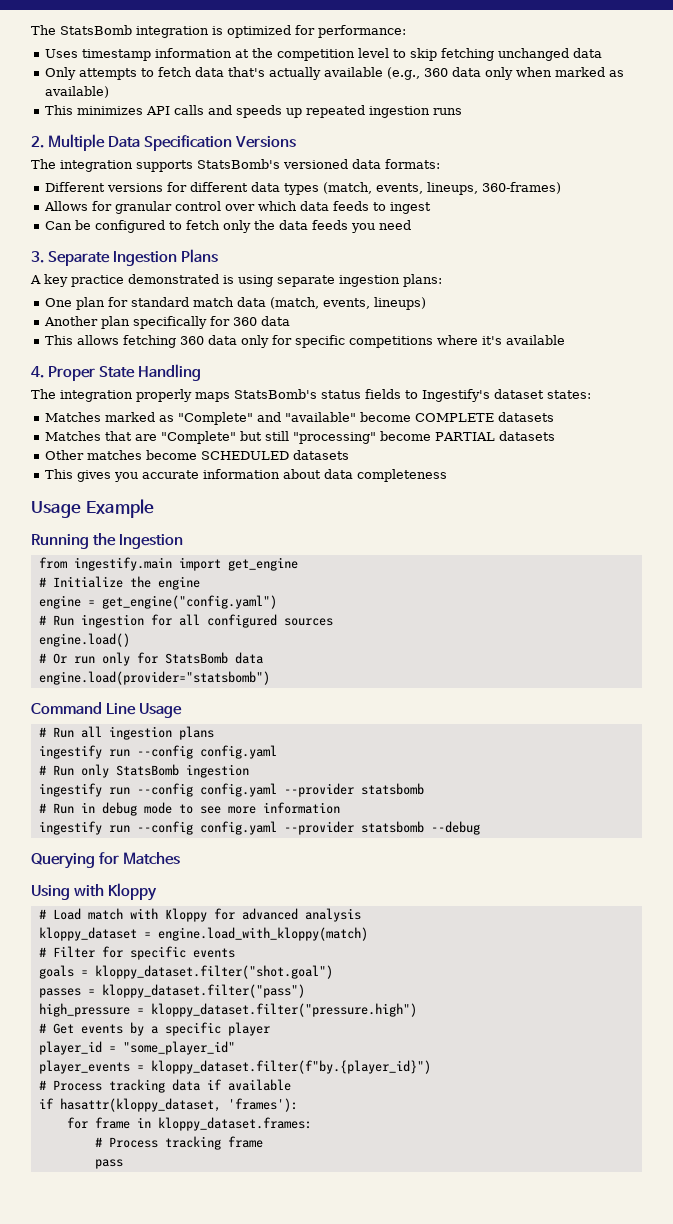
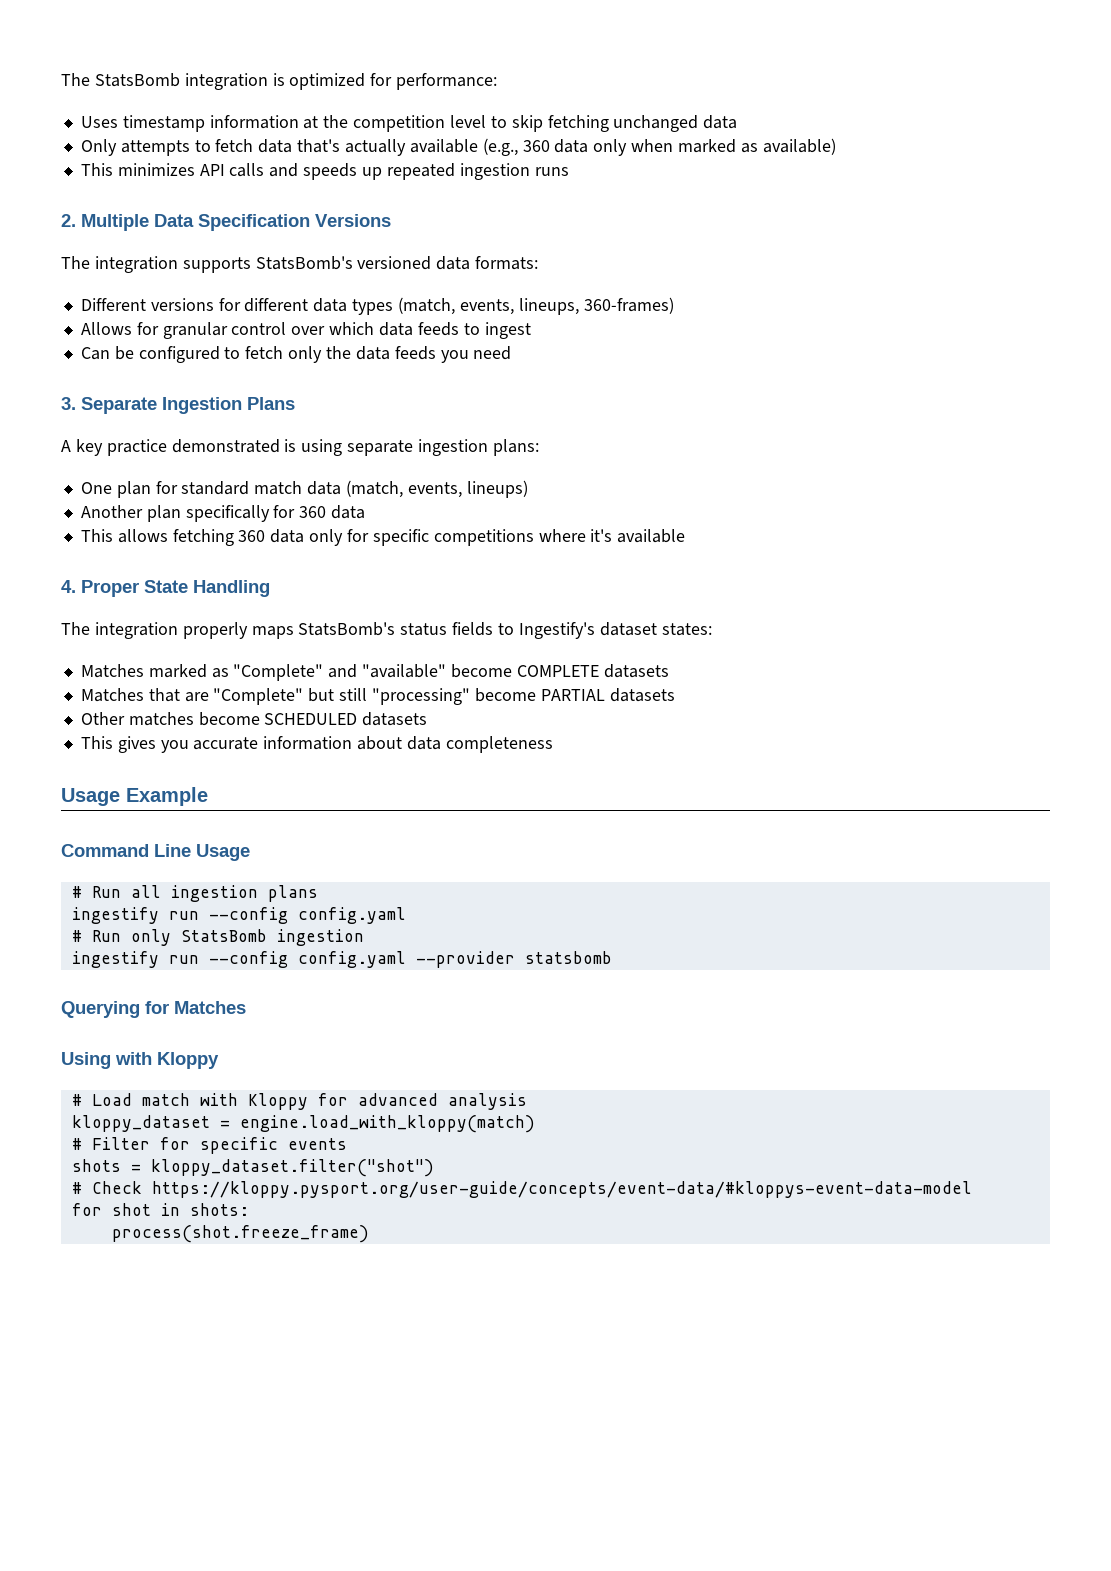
[31,533,183,549] [38,557,298,571] [38,576,200,590] [38,595,277,609] [38,614,333,628] [38,633,130,647] [38,652,263,666] [38,671,270,685] // Running the Ingestion // from ingestify.main import get_engine // # Initialize the engine // engine = get_engine("config.yaml") // # Run ingestion for all configured sources // engine.load() // # Or run only for StatsBomb data // engine.load(provider="statsbomb") -> (208, 796) none
[38,802,340,816] [38,821,480,835] // # Run in debug mode to see more information // ingestify run --config config.yaml --provider statsbomb --debug -> (612, 957) none
[38,965,333,979] [38,984,305,998] [38,1003,417,1017] [38,1022,270,1036] [38,1041,235,1055] [38,1060,431,1074] [38,1079,291,1093] [38,1098,298,1112] [66,1117,312,1131] [94,1136,263,1150] [94,1159,123,1169] goals = kloppy_dataset.filter("shot.goal") // passes = kloppy_dataset.filter("pass") // high_pressure = kloppy_dataset.filter("pressure.high") // # Get events by a specific player // player_id = "some_player_id" // player_events = kloppy_dataset.filter(f"by.{player_id}") // # Process tracking data if available // if hasattr(kloppy_dataset, 'frames'): // for frame in kloppy_dataset.frames: // # Process tracking frame // pass -> [71,1159,434,1177] [71,1181,972,1198] [71,1203,249,1216] [111,1225,369,1243] shots = kloppy_dataset.filter("shot") // # Check https://kloppy.pysport.org/user-guide/concepts/event-data/#kloppys-event-data-model // for shot in shots: // process(shot.freeze_frame)

